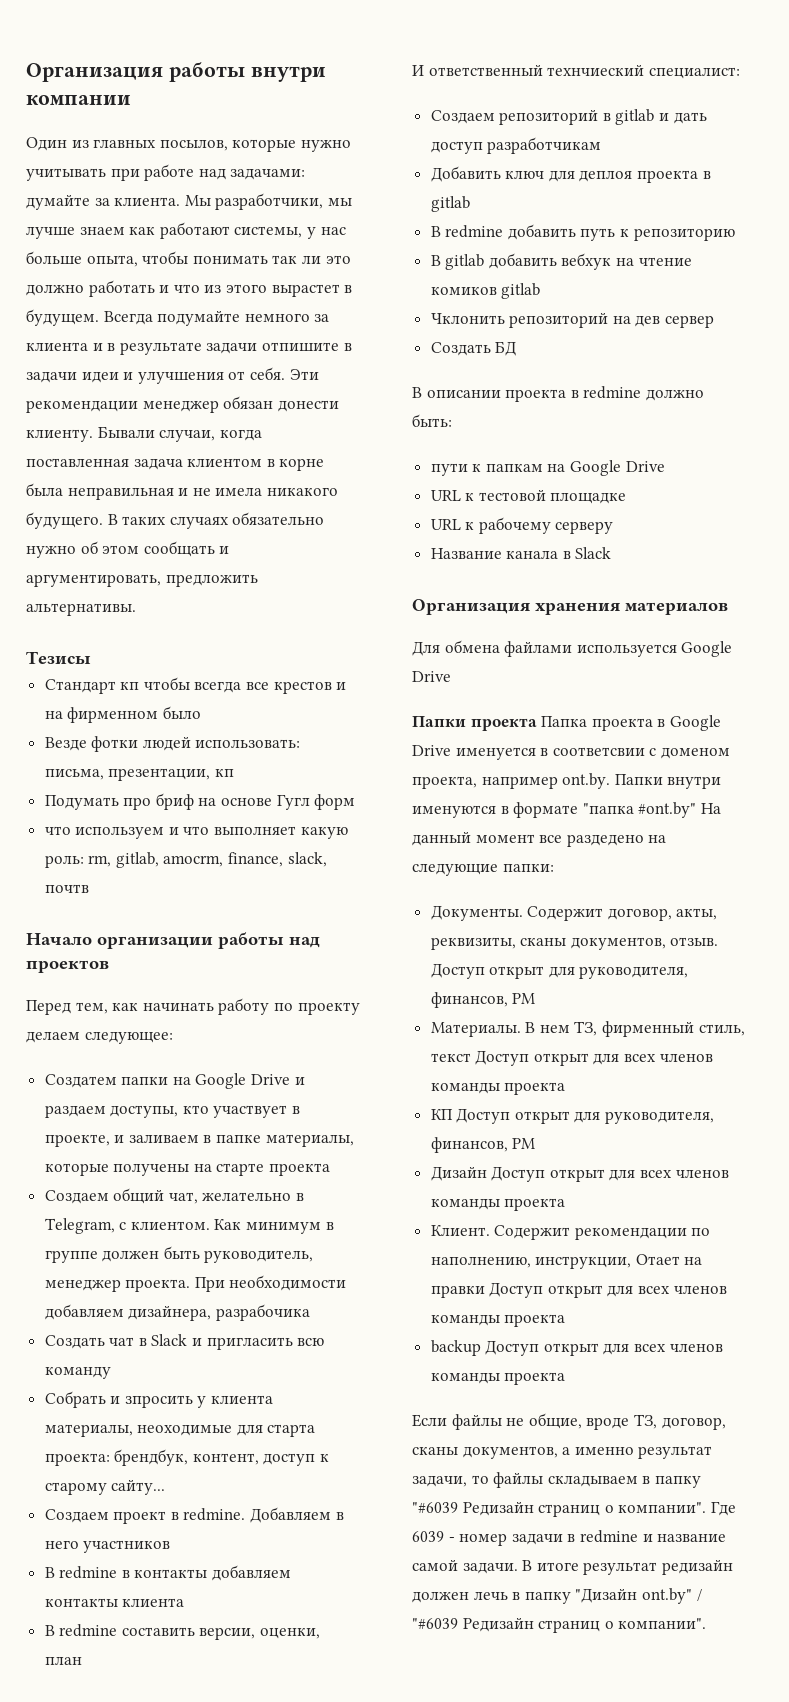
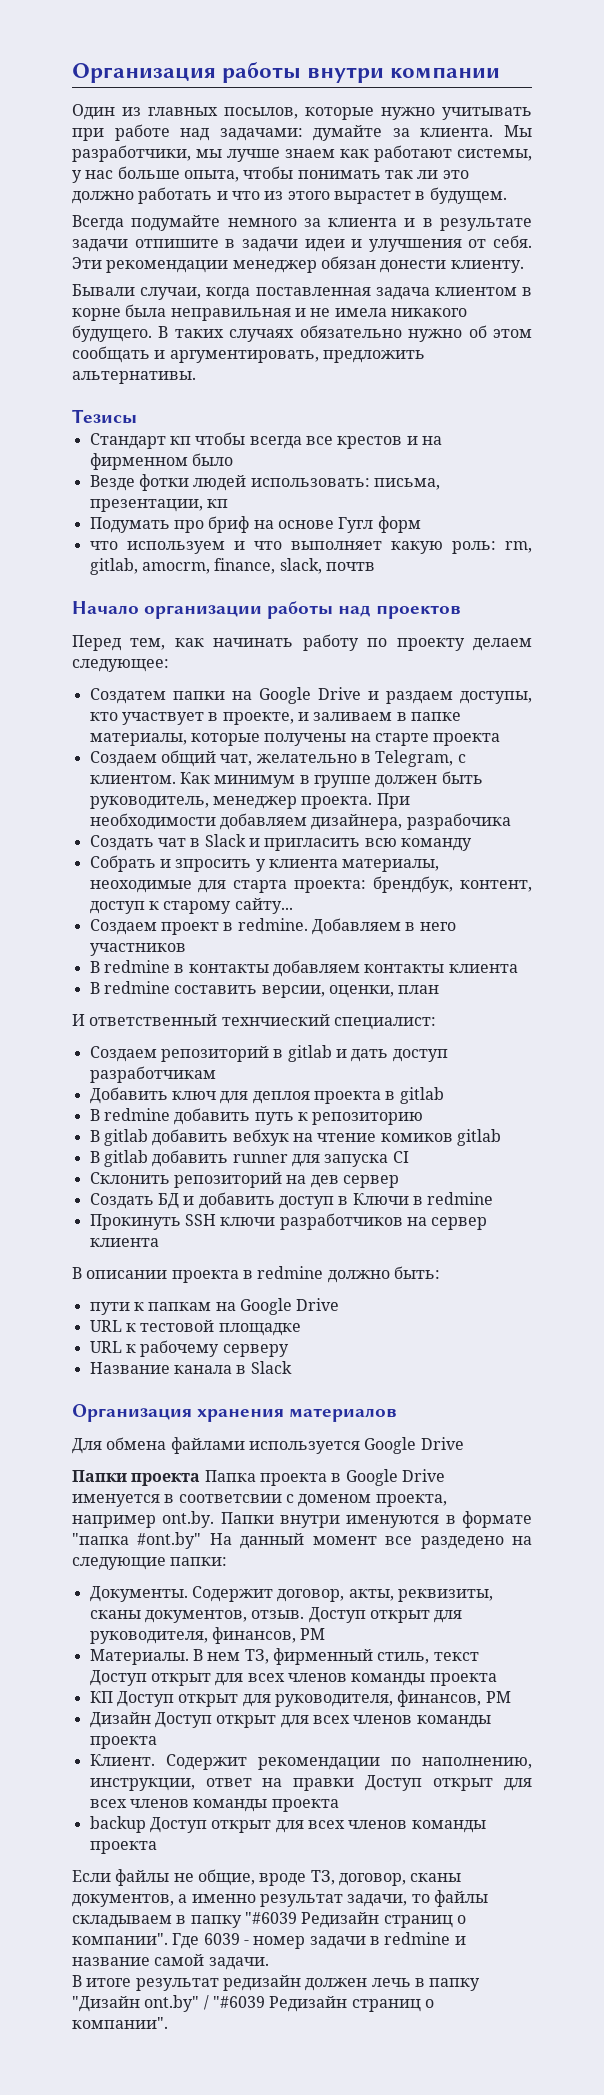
(99, 317) none -> (507, 195) //
(93, 435) none -> (524, 266) //
[430,313,505,324] Чклонить -> [89,1150,409,1167] [89,1172,170,1184] В gitlab добавить runner для запуска CI // Cклонить
(517, 348) none -> [183,1192,494,1209] [89,1213,488,1230] [89,1238,159,1247] и добавить доступ в Ключи в redmine // Прокинуть SSH ключи разработчиков на сервер клиента
[635,1254,680,1265] Отает -> [205,1778,252,1787] ответ
(518, 1568) none -> (269, 1963) //

